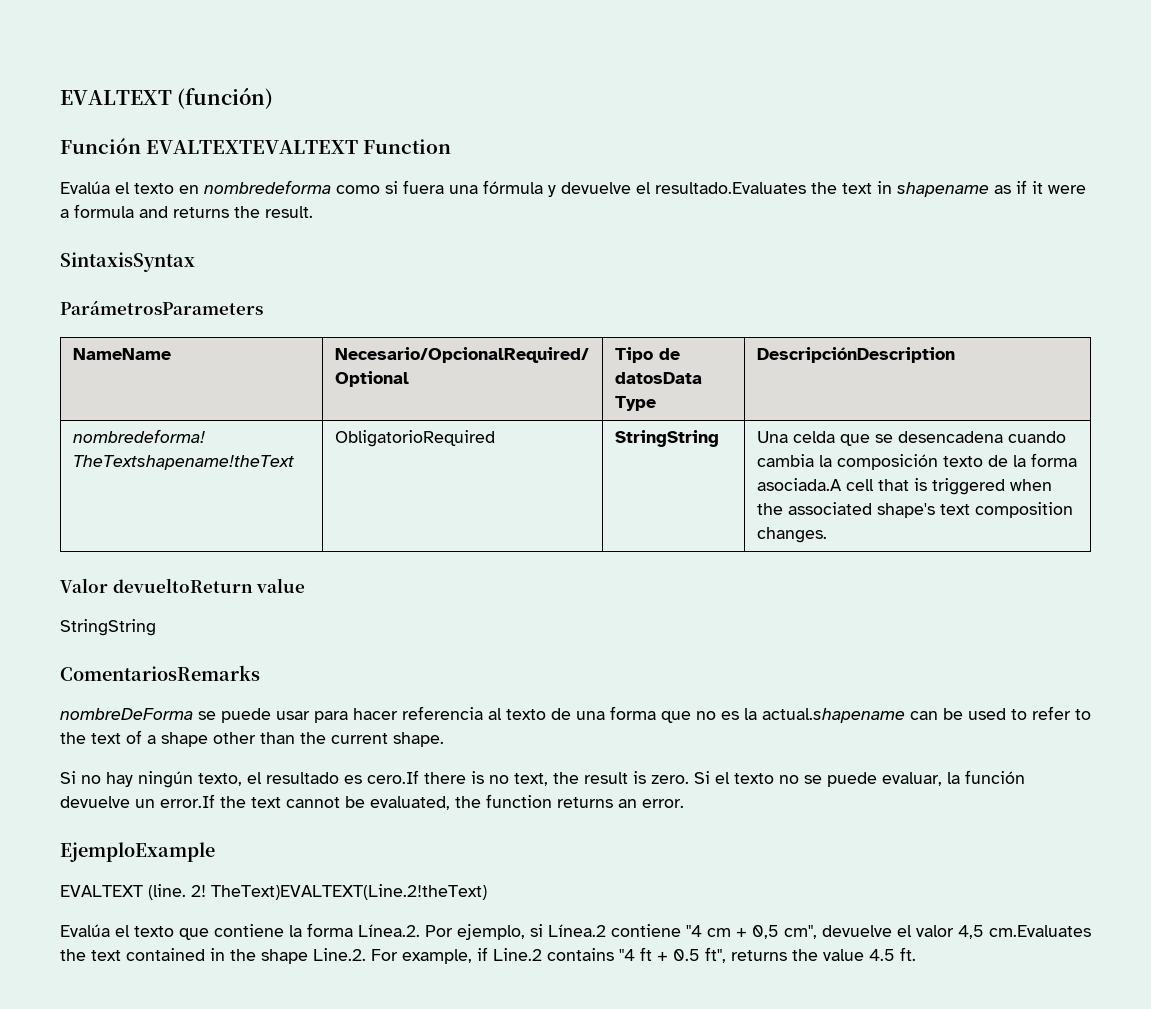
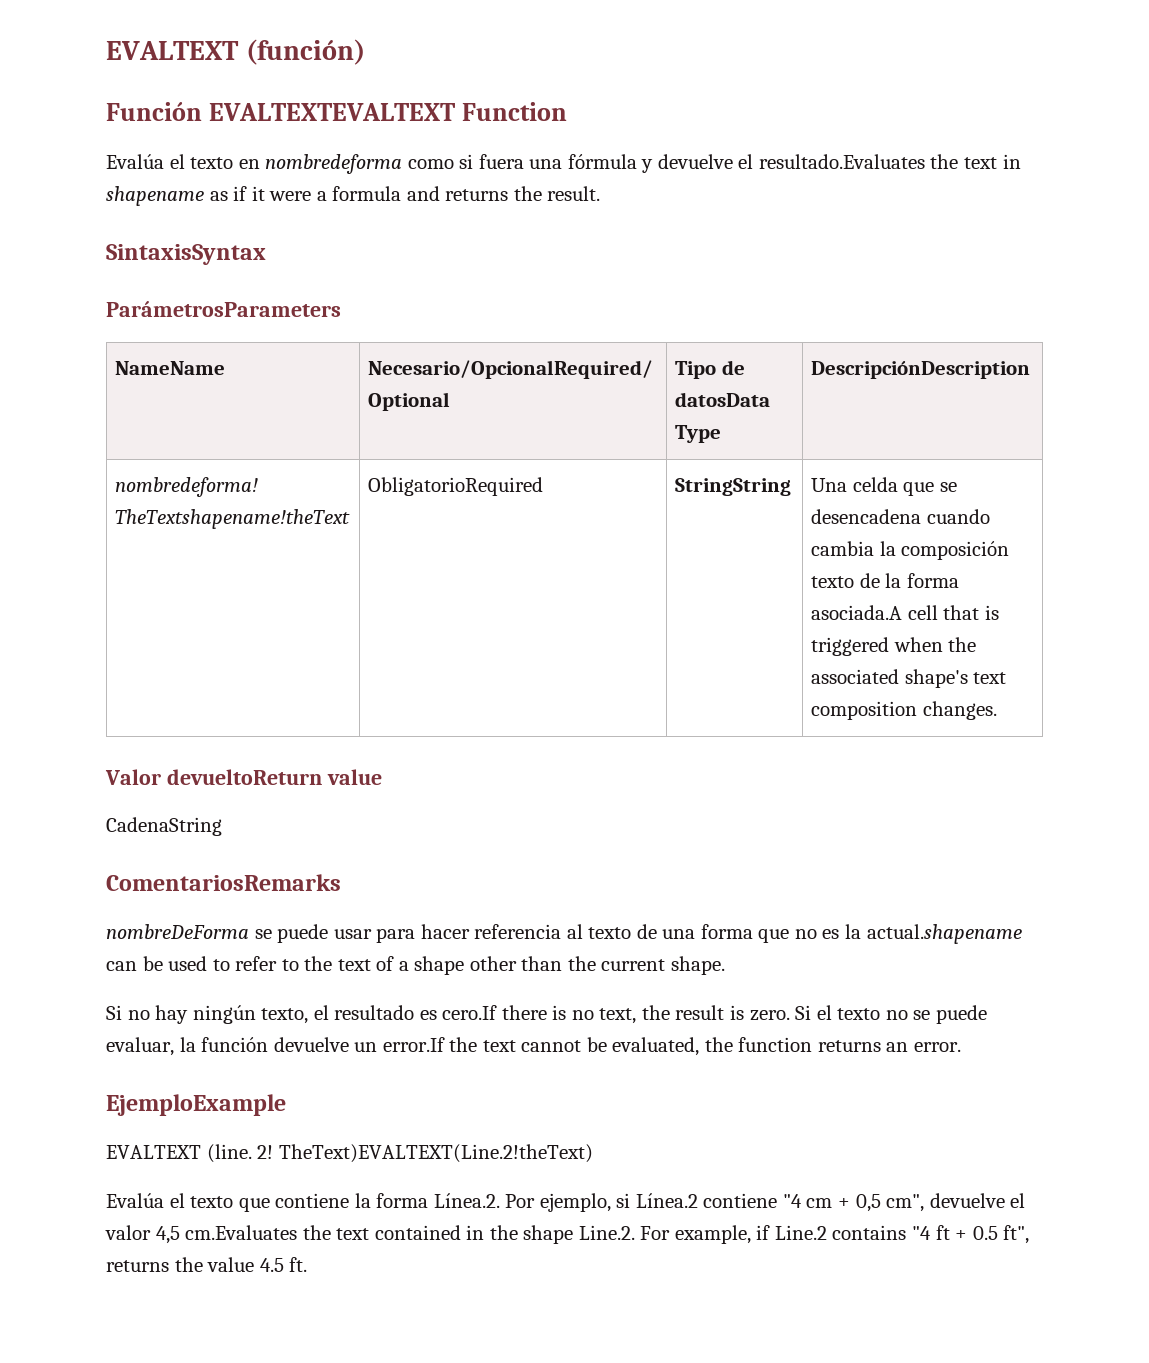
[60,619,156,636] StringString -> [106,817,222,836] CadenaString

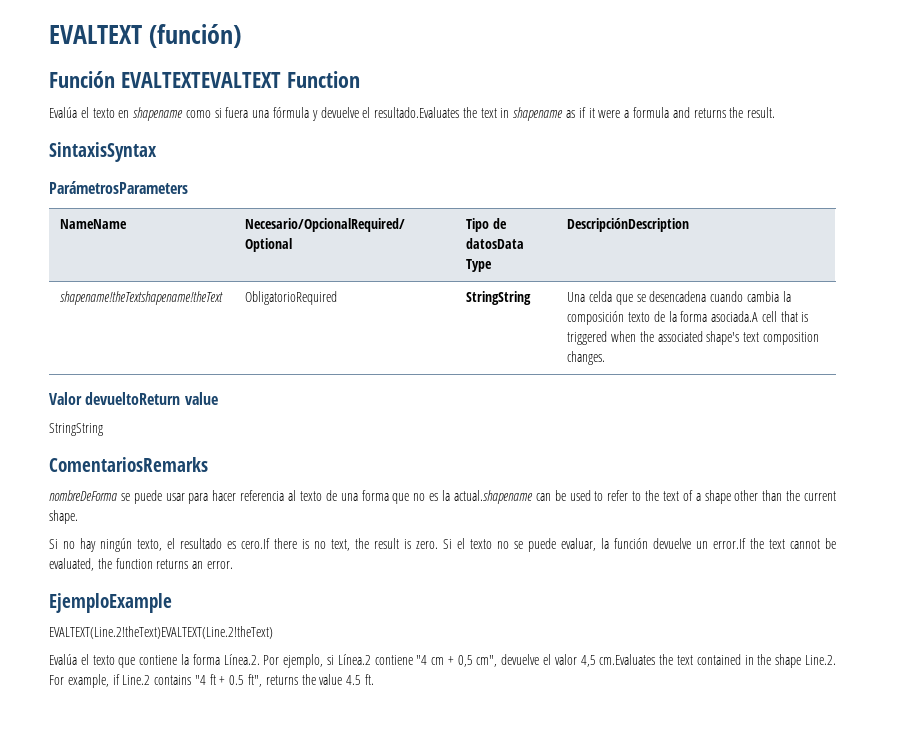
[265,154,403,174] nombredeforma -> [133,107,184,121] shapename
[115,477,259,497] [115,509,351,529] nombredeforma! TheTextshapename!theText -> [60,291,224,305] shapename!theTextshapename!theText
[106,817,222,836] CadenaString -> [49,423,103,436] StringString
[106,1144,593,1163] EVALTEXT (line. 2! TheText)EVALTEXT(Line.2!theText) -> [49,626,273,639] EVALTEXT(Line.2!theText)EVALTEXT(Line.2!theText)

